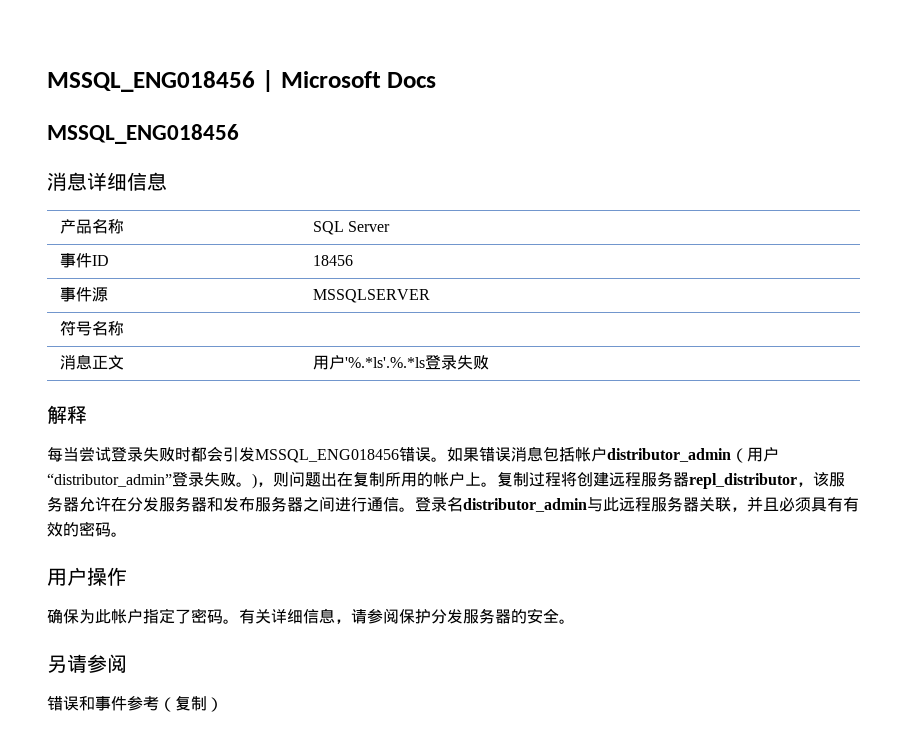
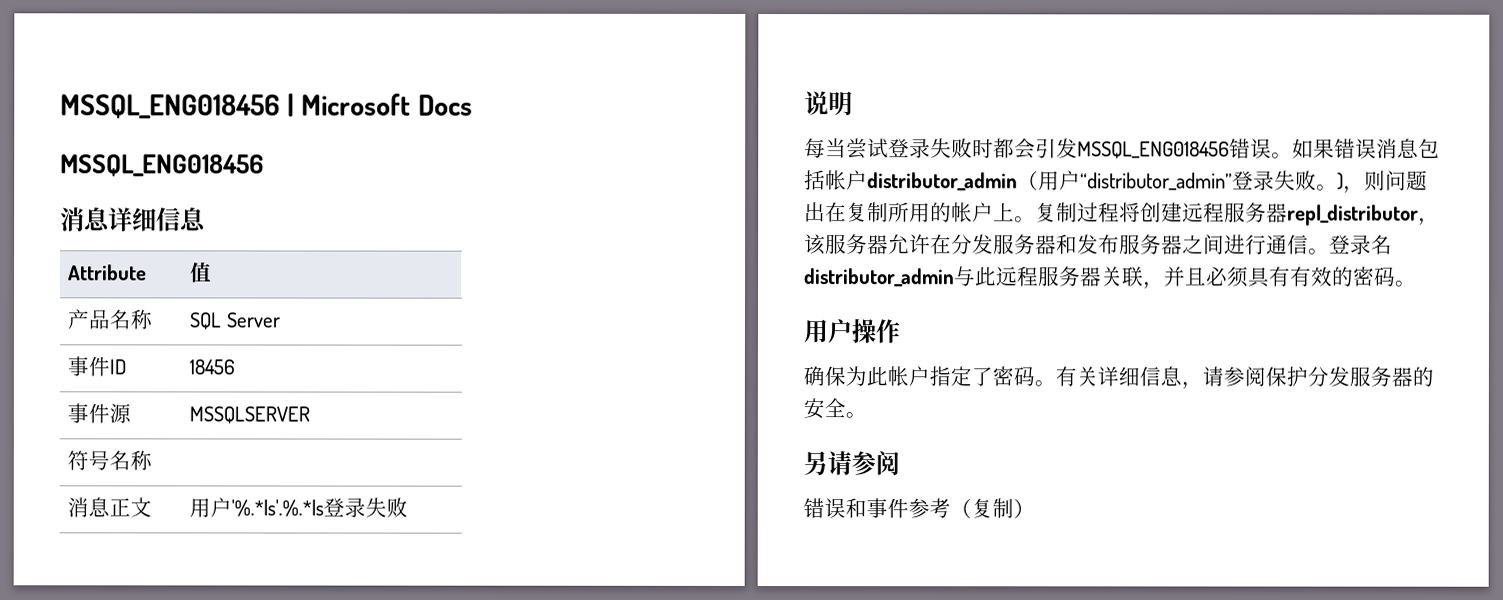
(167, 181) none -> [68,264,148,281] [190,262,213,283] // Attribute | 值
[47,405,87,424] 解释 -> [804,91,853,116] 说明

